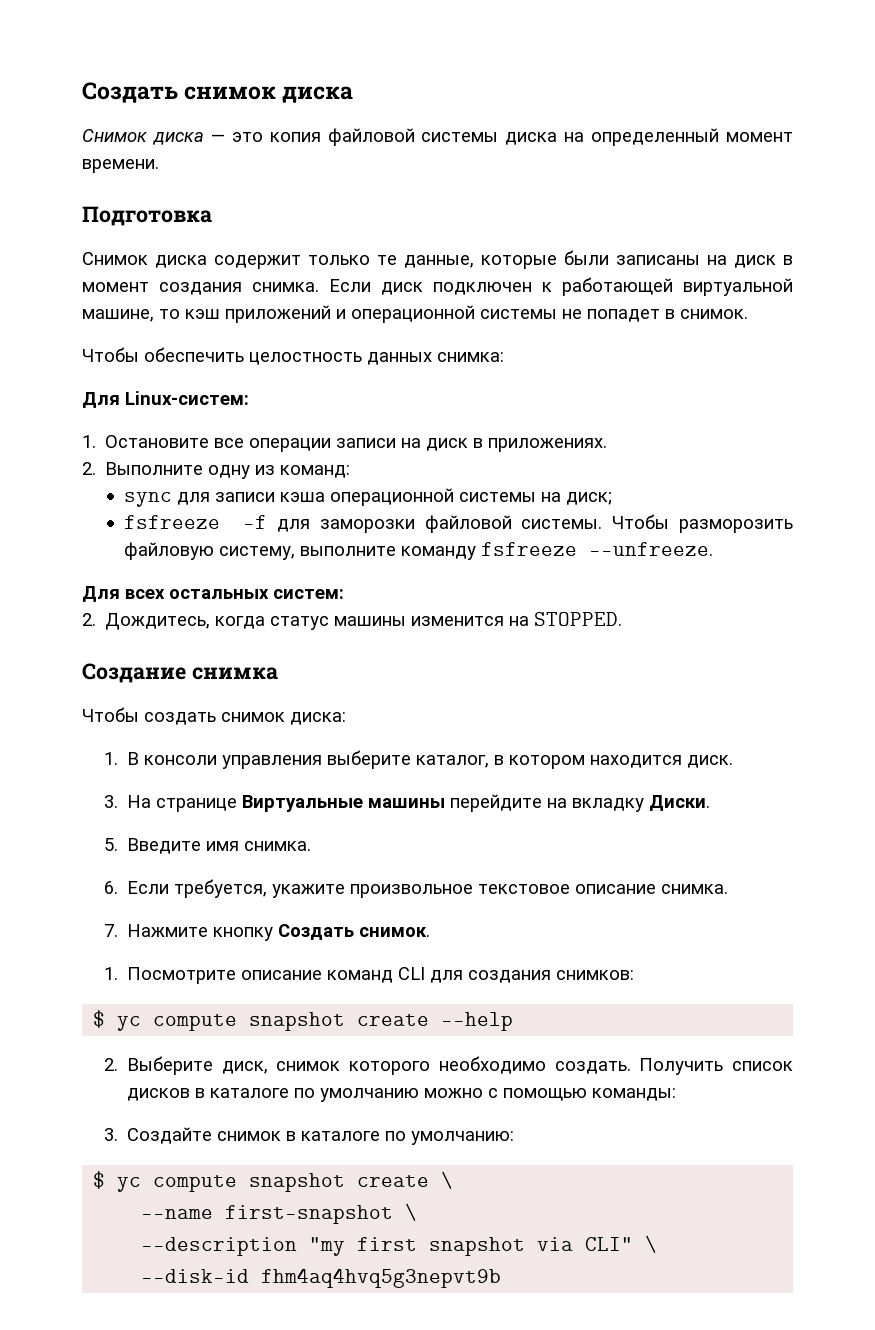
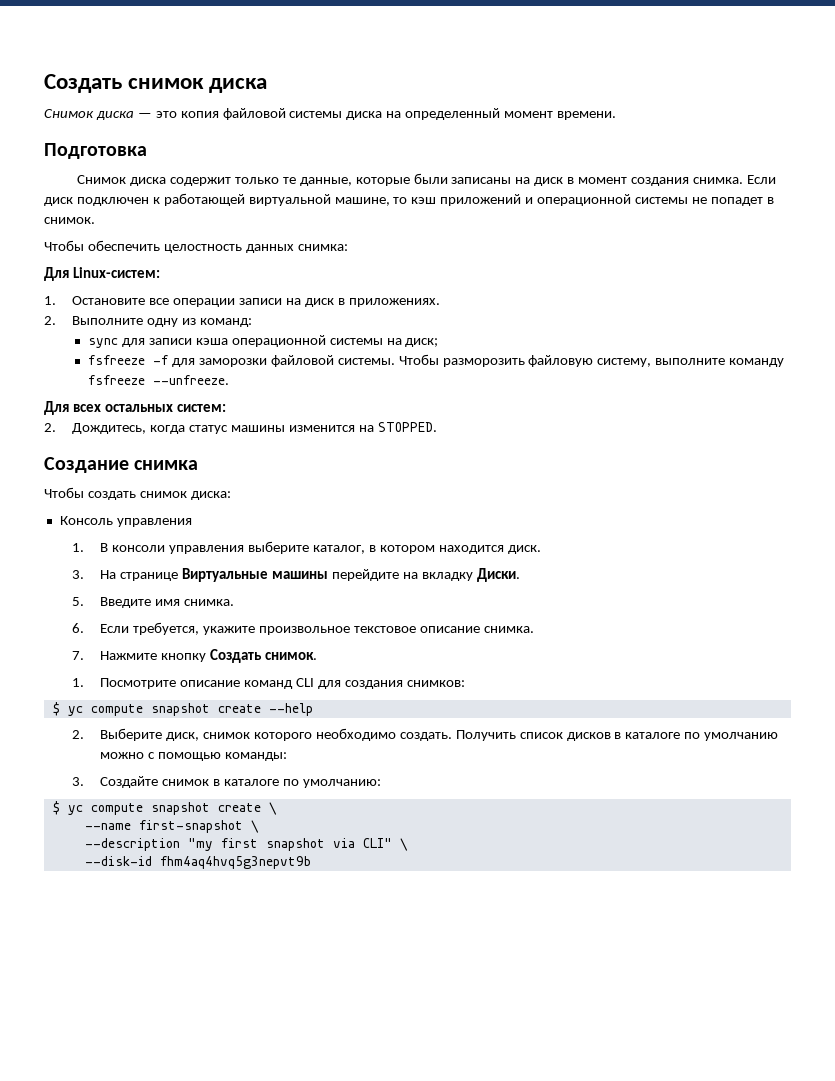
(346, 718) none -> [59,516,192,527] // Консоль управления

